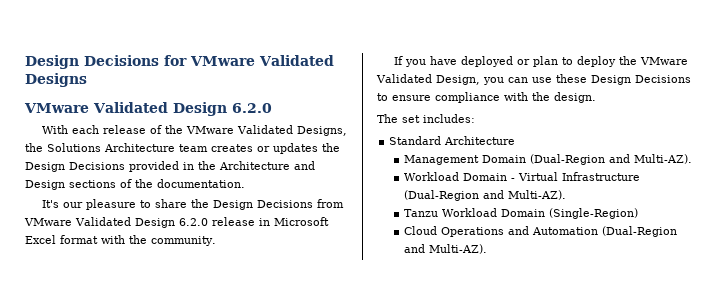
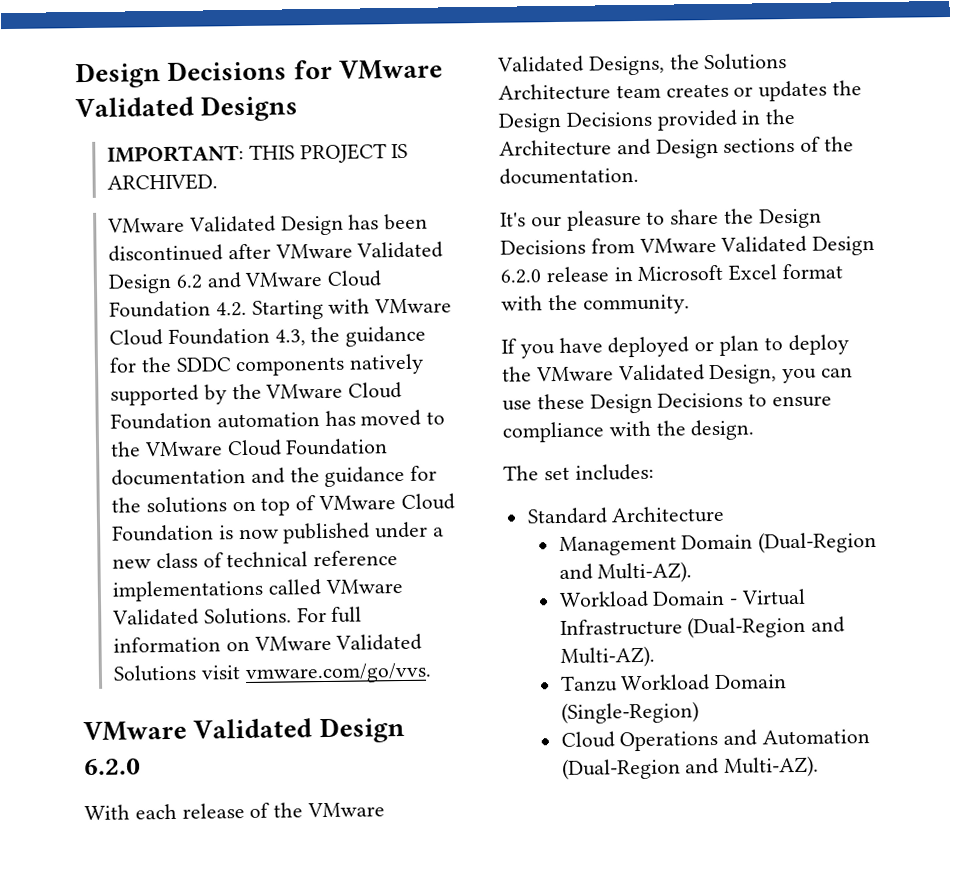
(87, 80) none -> [106,143,409,164] [106,173,218,191] [106,213,429,236] [107,241,444,262] [107,270,383,294] [108,298,453,320] [108,325,427,347] [108,353,425,377] [109,381,403,406] [109,409,446,430] [109,438,389,457] [110,465,438,487] [110,493,455,516] [111,521,444,544] [111,550,399,569] [111,579,403,602] [111,606,363,626] [112,633,423,653] [112,662,432,685] // IMPORTANT: THIS PROJECT IS ARCHIVED. // VMware Validated Design has been discontinued after VMware Validated Design 6.2 and VMware Cloud Foundation 4.2. Starting with VMware Cloud Foundation 4.3, the guidance for the SDDC components natively supported by the VMware Cloud Foundation automation has moved to the VMware Cloud Foundation documentation and the guidance for the solutions on top of VMware Cloud Foundation is now published under a new class of technical reference implementations called VMware Validated Solutions. For full information on VMware Validated Solutions visit vmware.com/go/vvs.

